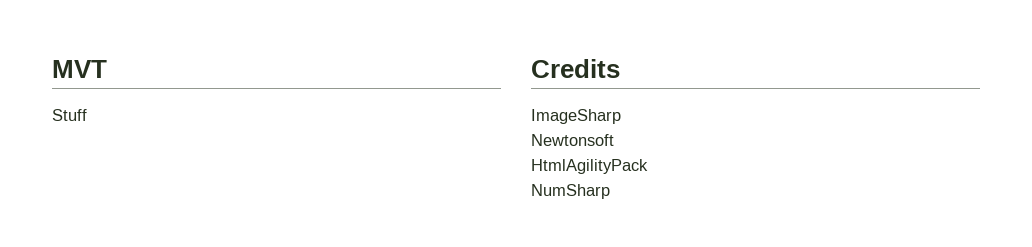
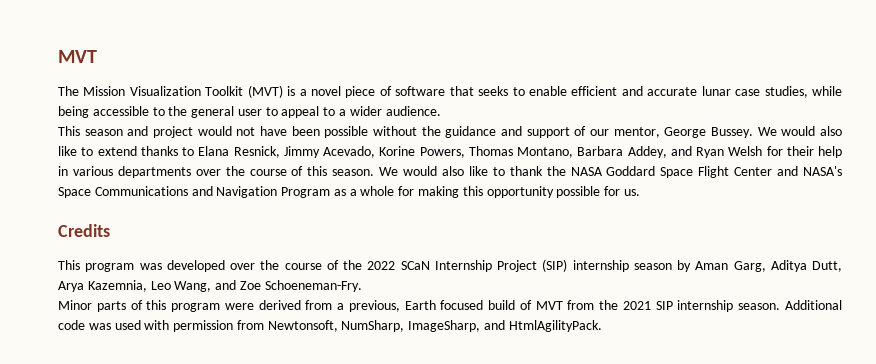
[52,109,87,121] [531,59,620,78] [531,109,621,124] [531,134,614,146] [531,159,648,174] [531,184,610,199] Stuff // Credits // ImageSharp // Newtonsoft // HtmlAgilityPack // NumSharp -> [58,85,843,98] [58,106,441,118] [58,126,842,138] [58,146,842,158] [58,166,842,178] [58,186,640,198] [58,224,110,237] [58,259,842,272] [58,280,362,292] [58,300,843,312] [58,320,602,332] The Mission Visualization Toolkit (MVT) is a novel piece of software that seeks to enable efficient and accurate lunar case studies, while being accessible to the general user to appeal to a wider audience. // This season and project would not have been possible without the guidance and support of our mentor, George Bussey. We would also like to extend thanks to Elana Resnick, Jimmy Acevado, Korine Powers, Thomas Montano, Barbara Addey, and Ryan Welsh for their help in various departments over the course of this season. We would also like to thank the NASA Goddard Space Flight Center and NASA's Space Communications and Navigation Program as a whole for making this opportunity possible for us. // Credits // This program was developed over the course of the 2022 SCaN Internship Project (SIP) internship season by Aman Garg, Aditya Dutt, Arya Kazemnia, Leo Wang, and Zoe Schoeneman-Fry. // Minor parts of this program were derived from a previous, Earth focused build of MVT from the 2021 SIP internship season. Additional code was used with permission from Newtonsoft, NumSharp, ImageSharp, and HtmlAgilityPack.

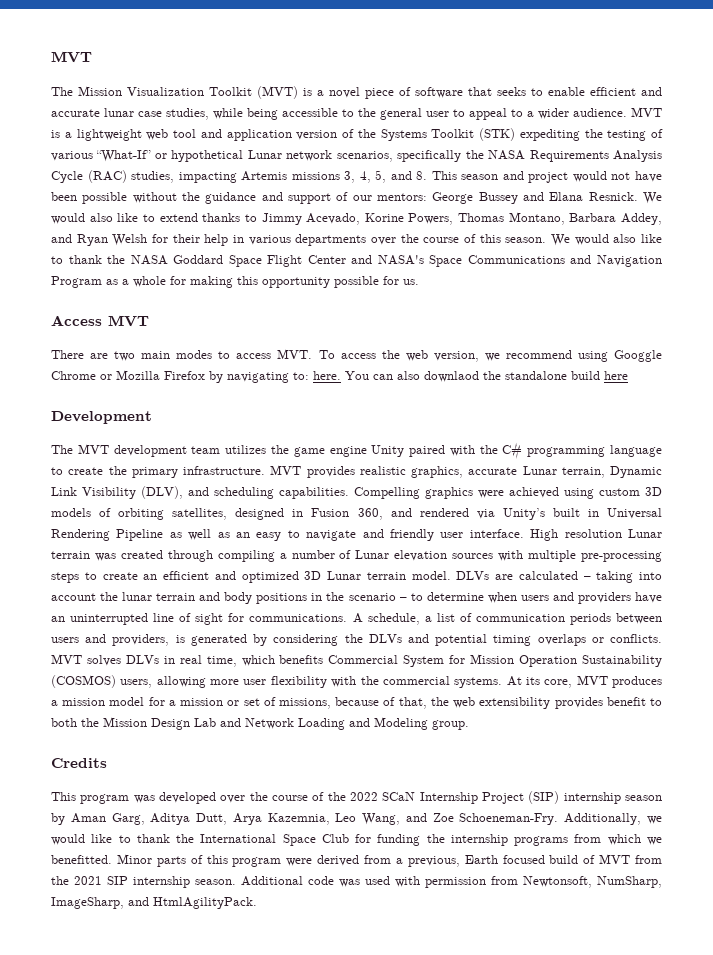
(441, 111) // -> [631,107,662,117] [51,128,663,141] [51,150,662,162] [51,170,428,183] MVT is a lightweight web tool and application version of the Systems Toolkit (STK) expediting the testing of various “What-If” or hypothetical Lunar network scenarios, specifically the NASA Requirements Analysis Cycle (RAC) studies, impacting Artemis missions 3, 4, 5, and 8.
[613,127,753,138] mentor, George Bussey. -> [376,192,638,204] mentors: George Bussey and Elana Resnick.
[198,146,280,158] Elana Resnick, -> (257, 218) none
(640, 192) none -> [51,315,149,327] [51,349,662,362] [51,370,628,383] [51,411,152,424] [51,442,662,459] [51,465,662,478] [51,486,662,499] [51,508,662,520] [51,529,662,541] [51,550,662,562] [51,571,662,583] [51,592,662,604] [51,613,662,625] [51,634,662,646] [51,654,662,667] [51,675,662,688] [51,697,662,709] [51,717,469,730] // Access MVT // There are two main modes to access MVT. To access the web version, we recommend using Googgle Chrome or Mozilla Firefox by navigating to: here. You can also downlaod the standalone build here // Development // The MVT development team utilizes the game engine Unity paired with the C# programming language to create the primary infrastructure. MVT provides realistic graphics, accurate Lunar terrain, Dynamic Link Visibility (DLV), and scheduling capabilities. Compelling graphics were achieved using custom 3D models of orbiting satellites, designed in Fusion 360, and rendered via Unity’s built in Universal Rendering Pipeline as well as an easy to navigate and friendly user interface. High resolution Lunar terrain was created through compiling a number of Lunar elevation sources with multiple pre-processing steps to create an efficient and optimized 3D Lunar terrain model. DLVs are calculated – taking into account the lunar terrain and body positions in the scenario – to determine when users and providers have an uninterrupted line of sight for communications. A schedule, a list of communication periods between users and providers, is generated by considering the DLVs and potential timing overlaps or conflicts. MVT solves DLVs in real time, which benefits Commercial System for Mission Operation Sustainability (COSMOS) users, allowing more user flexibility with the commercial systems. At its core, MVT produces a mission model for a mission or set of missions, because of that, the web extensibility provides benefit to both the Mission Design Lab and Network Loading and Modeling group.
(362, 286) // -> [564,813,662,825] [51,834,662,846] [51,855,112,864] Additionally, we would like to thank the International Space Club for funding the internship programs from which we benefitted.

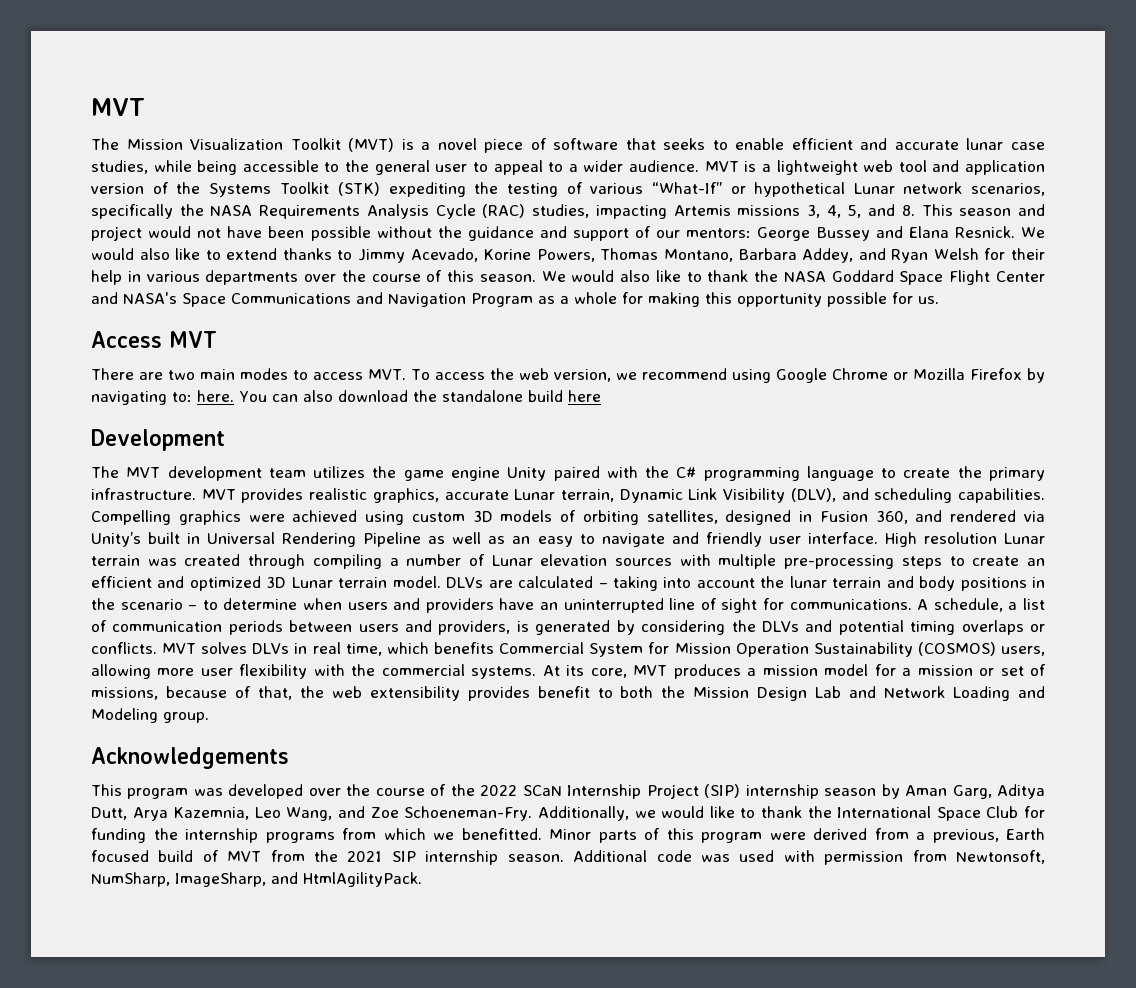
[614,350,662,362] Googgle -> [775,368,827,383] Google
[424,371,479,382] downlaod -> [337,390,408,402] download
[51,758,107,768] Credits -> [91,747,289,769] Acknowledgements

